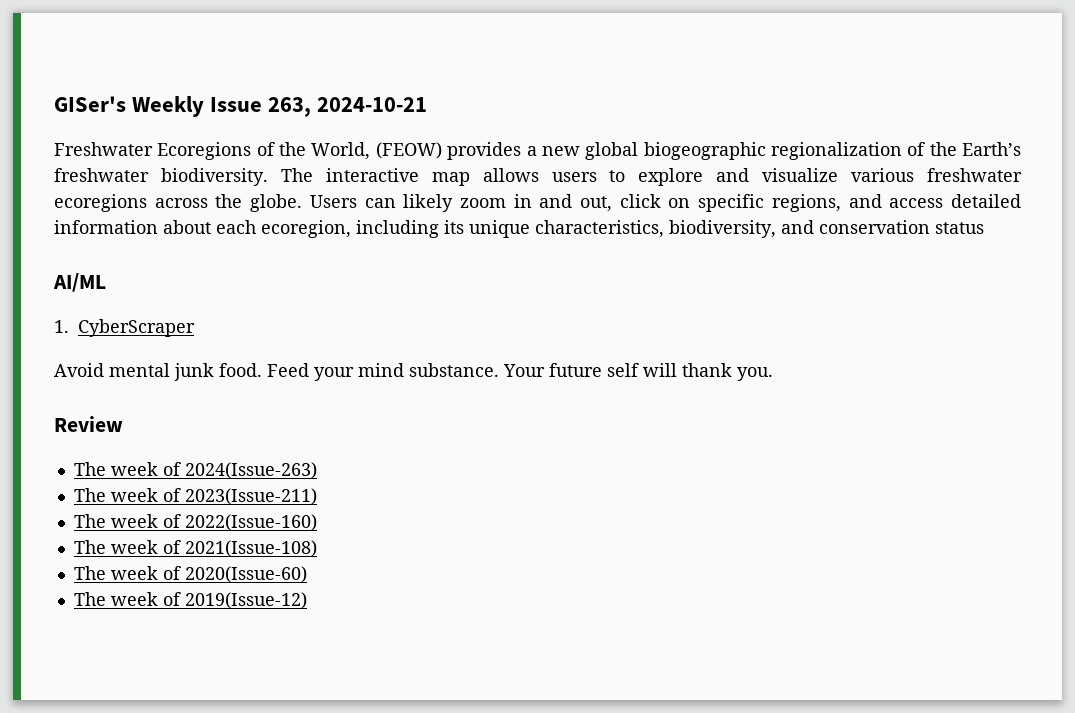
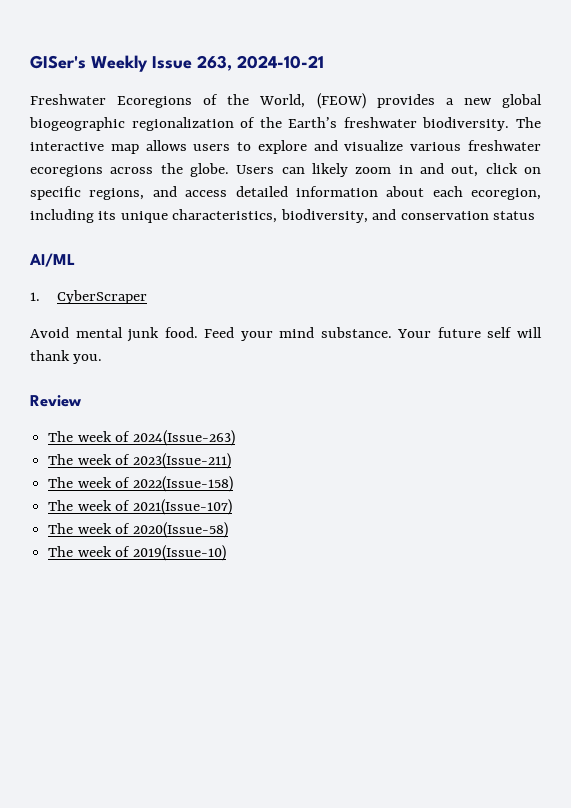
[184,514,317,531] [73,540,317,557] [73,566,307,583] [73,592,307,609] 2022(Issue-160) // The week of 2021(Issue-108) // The week of 2020(Issue-60) // The week of 2019(Issue-12) -> [132,476,233,492] [48,499,232,515] [48,522,228,538] [48,545,226,561] 2022(Issue-158) // The week of 2021(Issue-107) // The week of 2020(Issue-58) // The week of 2019(Issue-10)

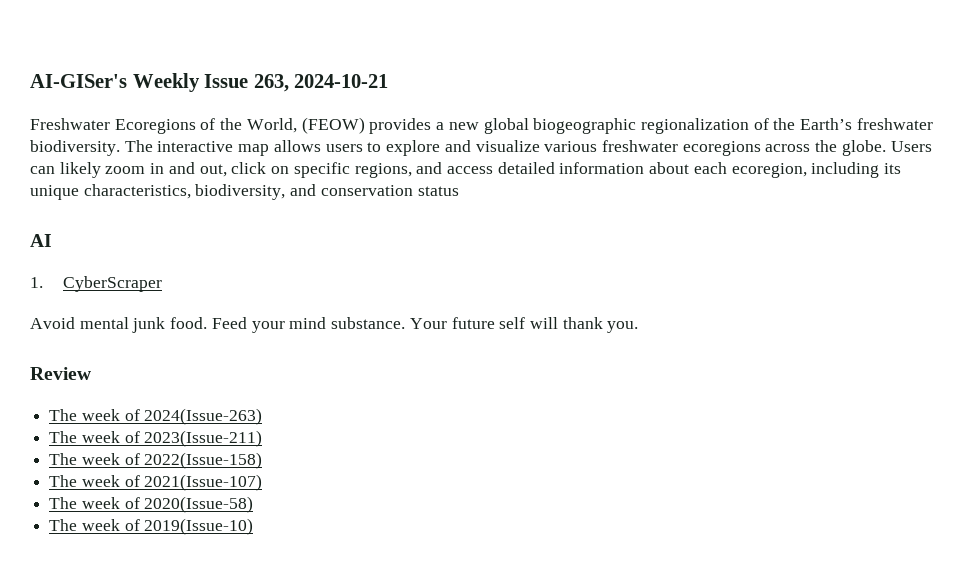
[30,55,86,69] GISer's -> [30,74,127,88] AI-GISer's
[29,253,75,267] AI/ML -> [30,234,52,247] AI

